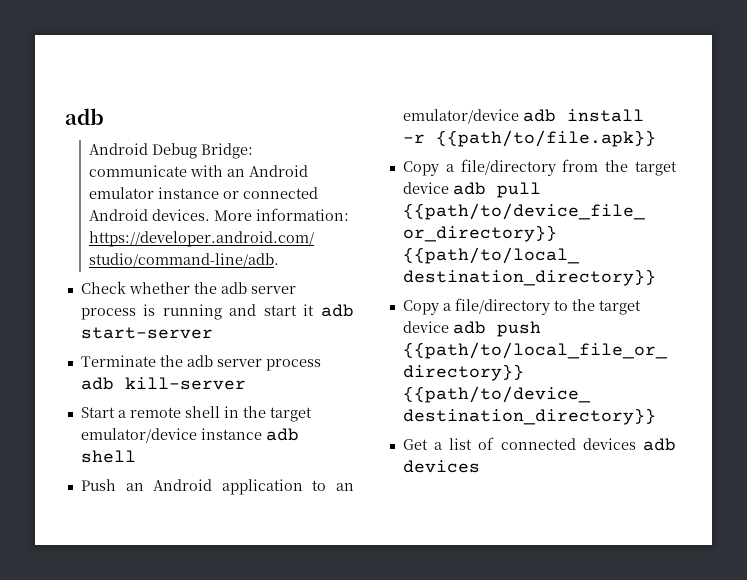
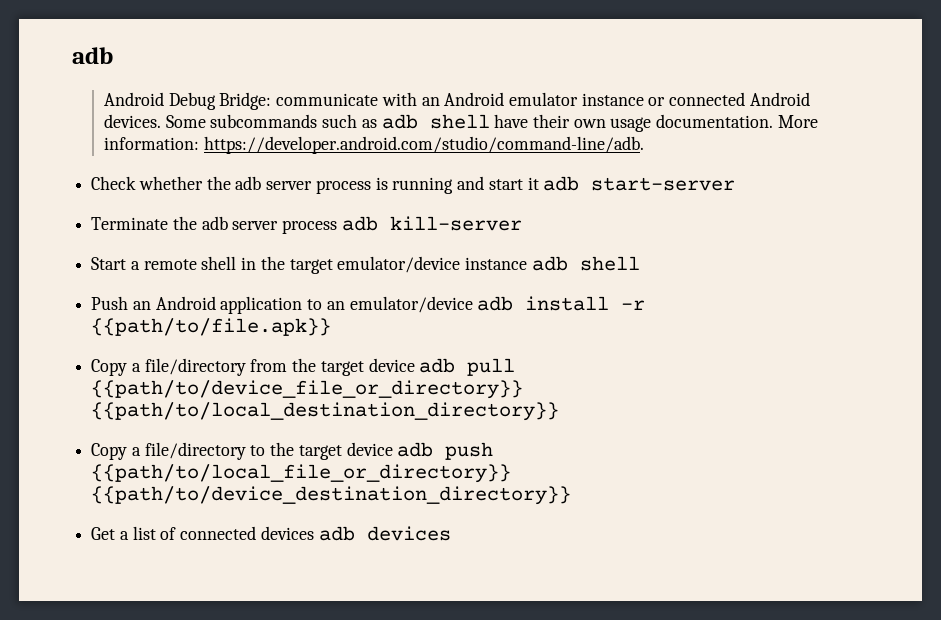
(211, 215) none -> [165,114,774,132] Some subcommands such as adb shell have their own usage documentation.

